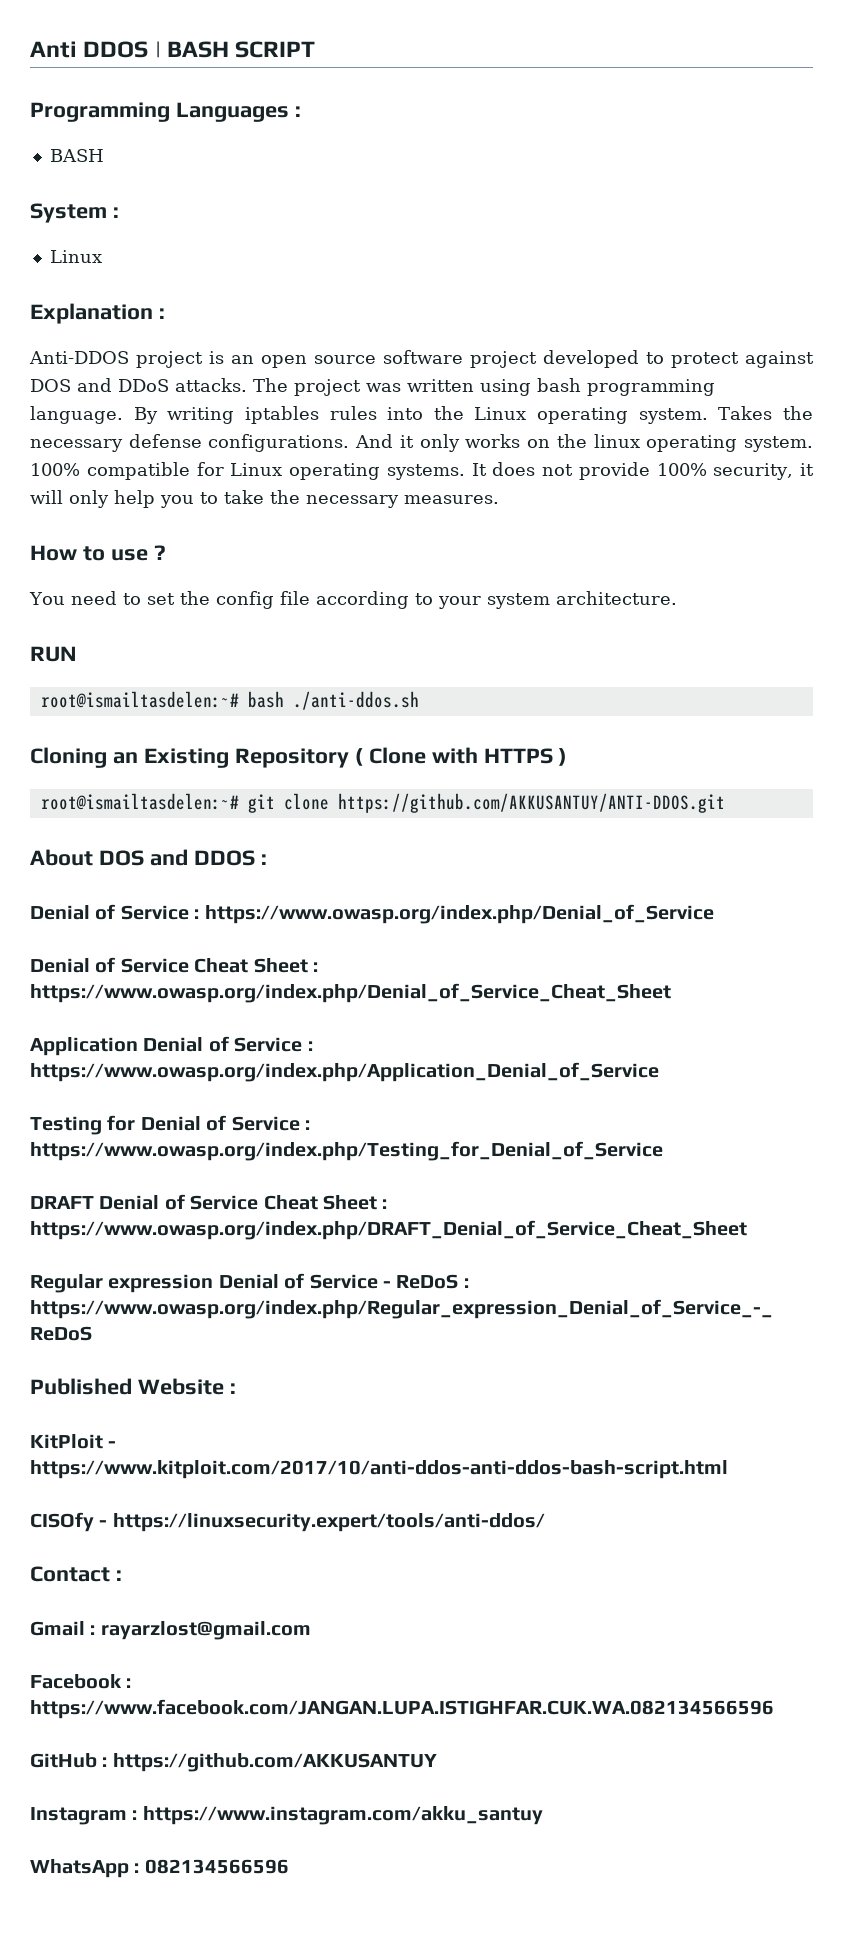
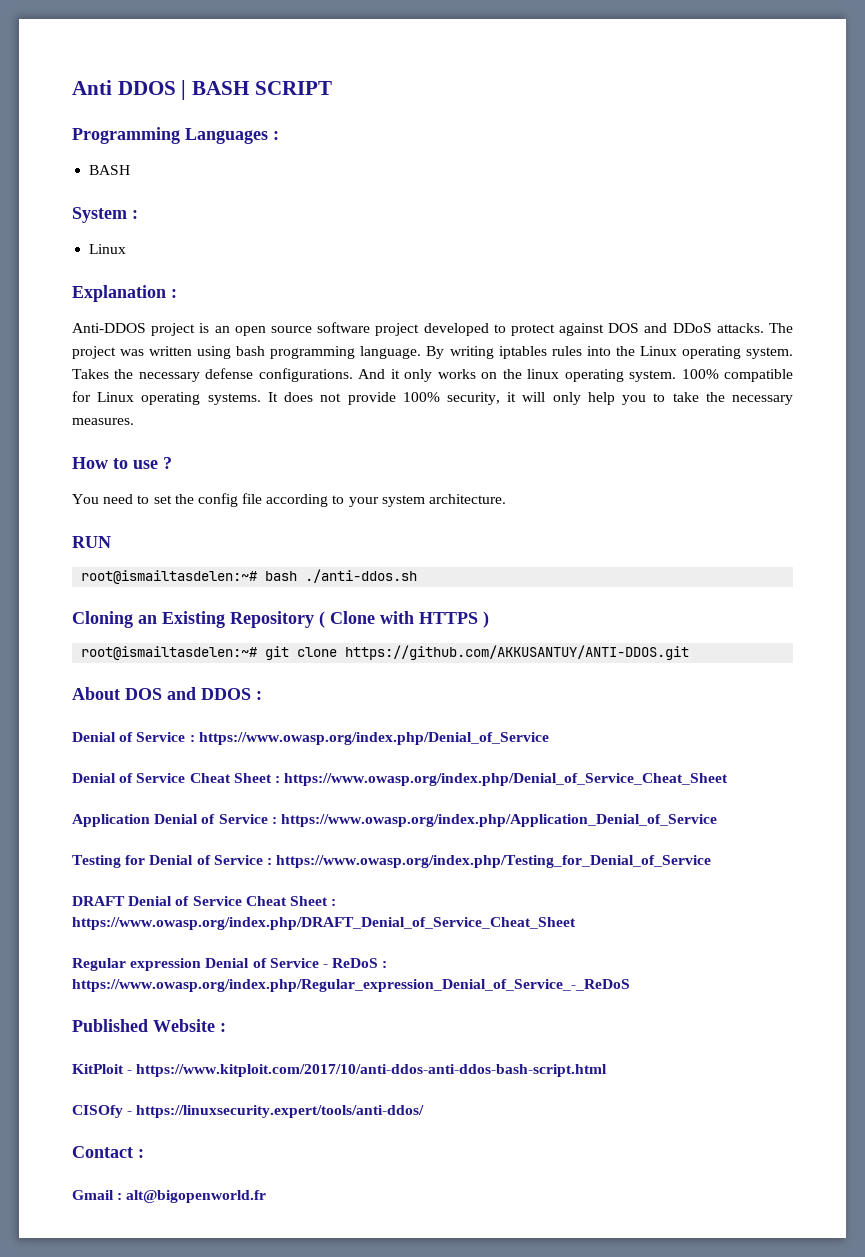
[100,1621,311,1640] [30,1674,132,1689] [30,1699,774,1719] [30,1753,437,1772] [30,1806,543,1825] [30,1859,289,1878] rayarzlost@gmail.com // Facebook : https://www.facebook.com/JANGAN.LUPA.ISTIGHFAR.CUK.WA.082134566596 // GitHub : https://github.com/AKKUSANTUY // Instagram : https://www.instagram.com/akku_santuy // WhatsApp : 082134566596 -> [126,1190,267,1203] alt@bigopenworld.fr

